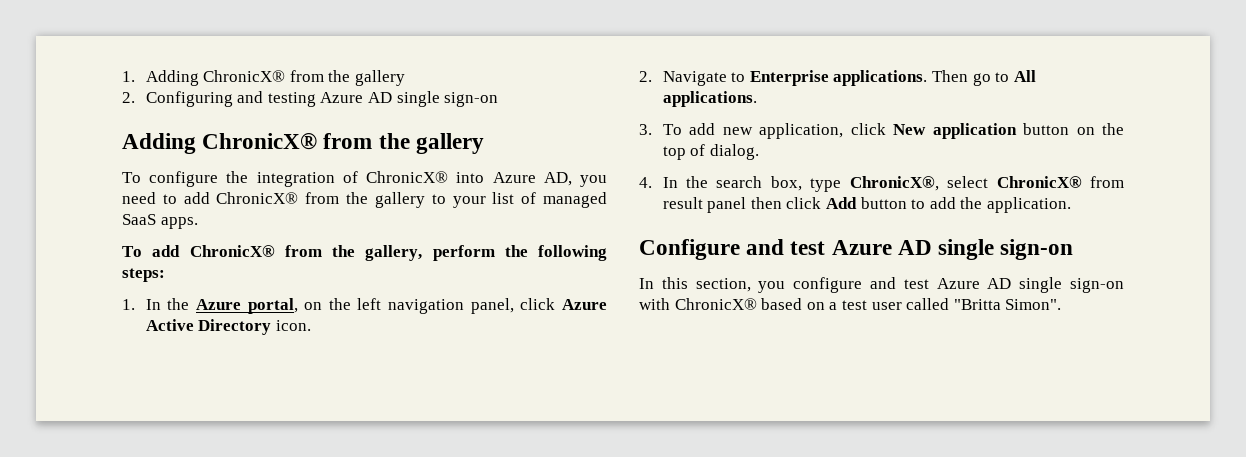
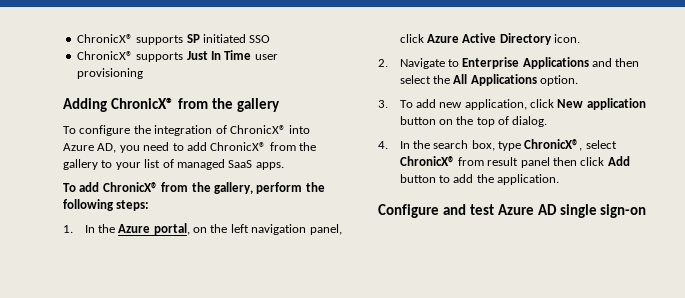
[122,70,406,86] [122,91,499,107] 1. Adding ChronicX® from the gallery // 2. Configuring and testing Azure AD single sign-on -> [76,34,271,45] [76,50,278,62] [76,68,143,79] ChronicX® supports SP initiated SSO // ChronicX® supports Just In Time user provisioning
[833,70,1036,86] [662,91,757,107] applications. Then go to All applications. -> [522,57,640,69] [399,74,579,86] Applications and then select the All Applications option.
[639,277,1124,293] [639,298,1062,310] // In this section, you configure and test Azure AD single sign-on with ChronicX® based on a test user called "Britta Simon". -> (647, 211) none

